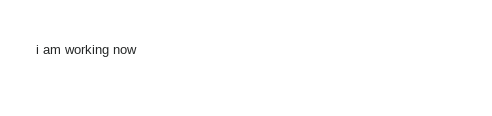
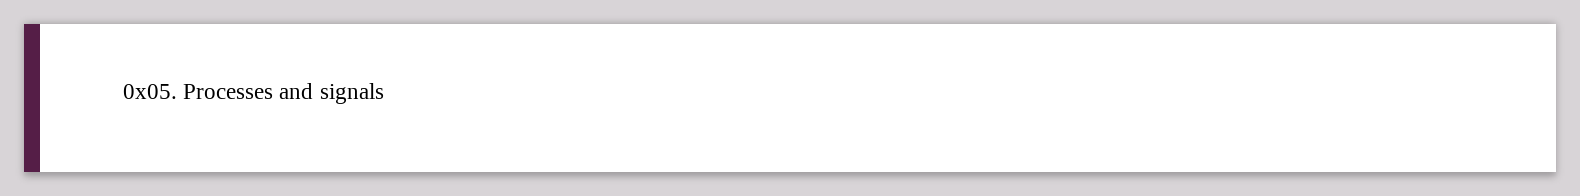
[36,45,137,57] i am working now -> [123,83,384,104] 0x05. Processes and signals

